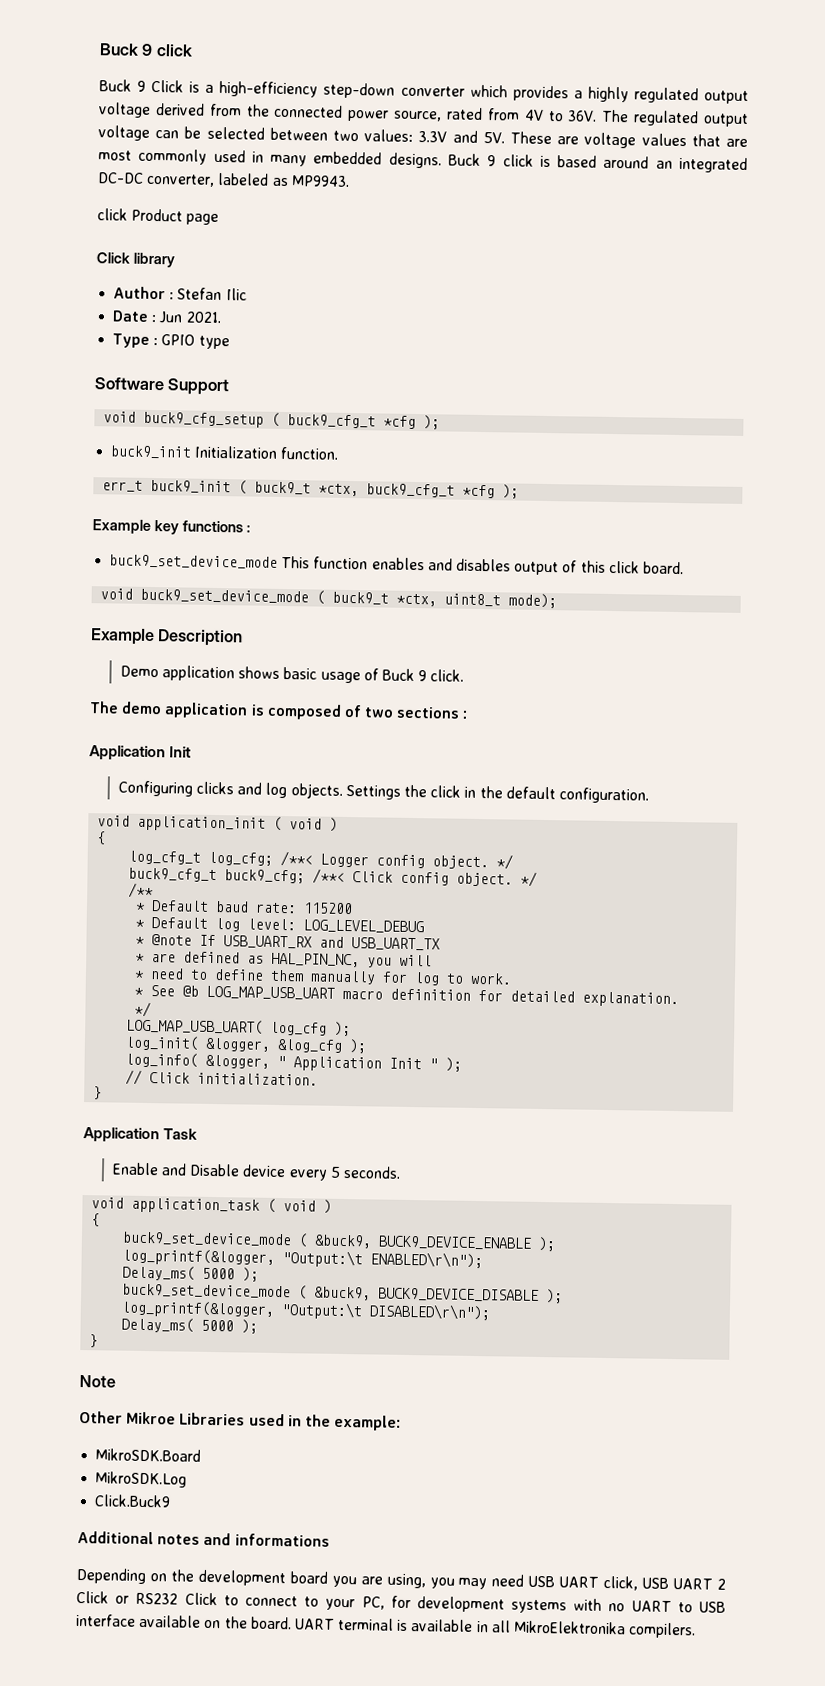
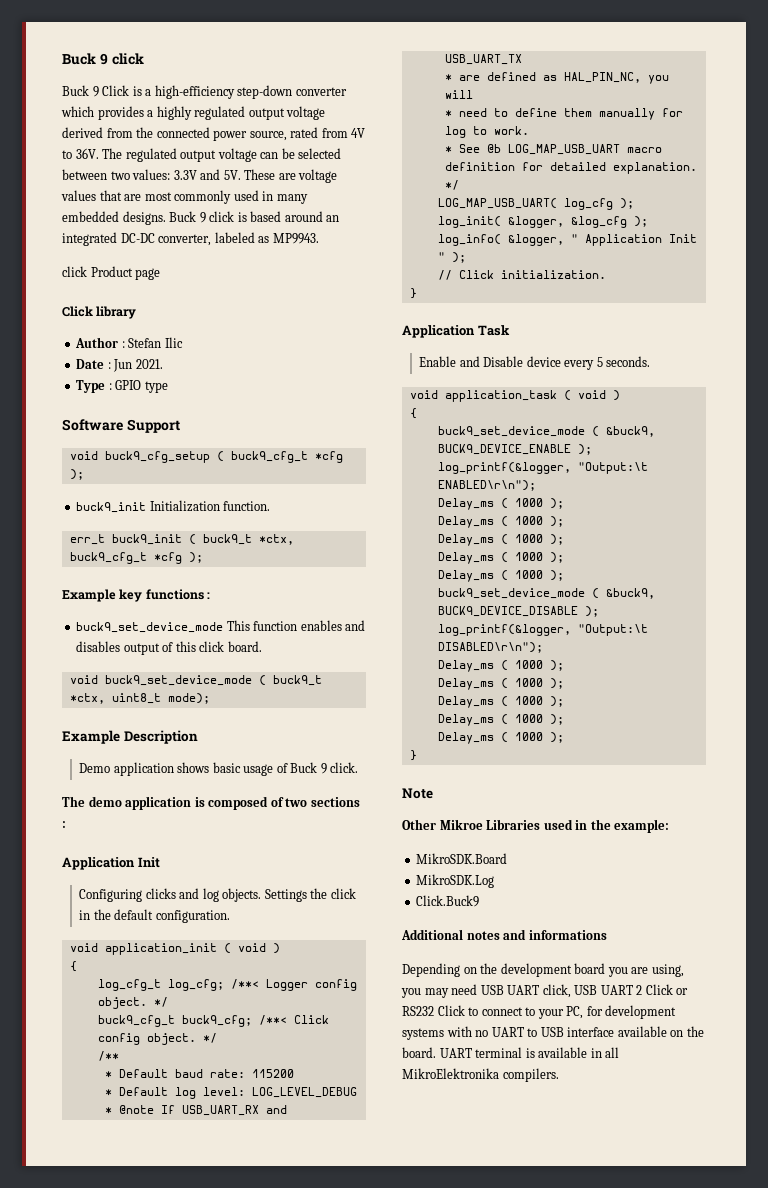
[122,1265,236,1281] Delay_ms( 5000 -> [437,498,564,510] [437,516,564,528] [437,534,564,546] [437,552,564,564] [437,570,543,582] Delay_ms ( 1000 ); // Delay_ms ( 1000 ); // Delay_ms ( 1000 ); // Delay_ms ( 1000 ); // Delay_ms ( 1000
[121,1317,235,1333] Delay_ms( 5000 -> [437,660,564,672] [437,678,564,690] [437,696,564,708] [437,714,564,726] [437,732,543,744] Delay_ms ( 1000 ); // Delay_ms ( 1000 ); // Delay_ms ( 1000 ); // Delay_ms ( 1000 ); // Delay_ms ( 1000

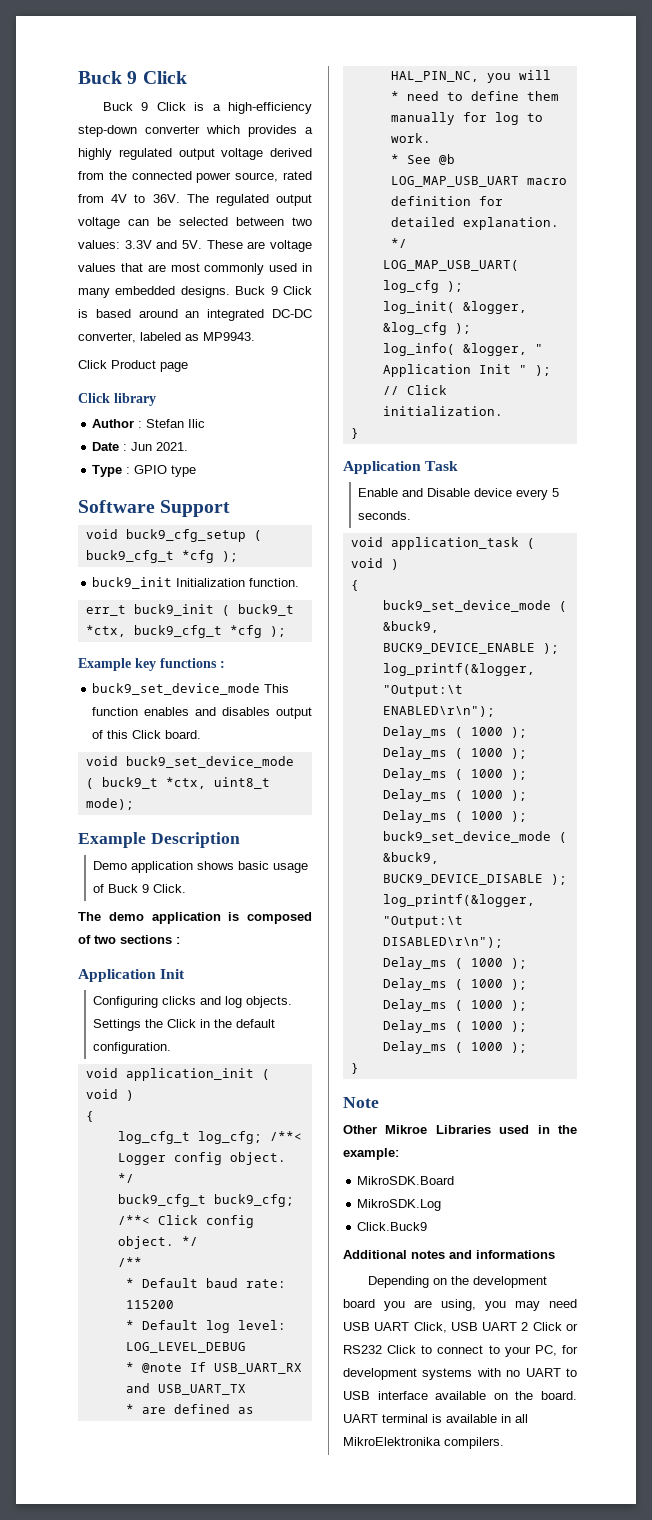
[62,53,144,65] Buck 9 click -> [78,71,187,84] Buck 9 Click
[209,211,235,222] click -> [283,286,312,295] Click
[62,266,87,277] click -> [78,360,107,369] Click
[199,641,225,652] click -> [132,730,162,739] Click
[330,762,359,773] click. -> [152,884,186,893] Click.
[330,888,356,899] click -> [166,1019,196,1028] Click
[542,984,571,998] click, -> [413,1322,447,1333] Click,

